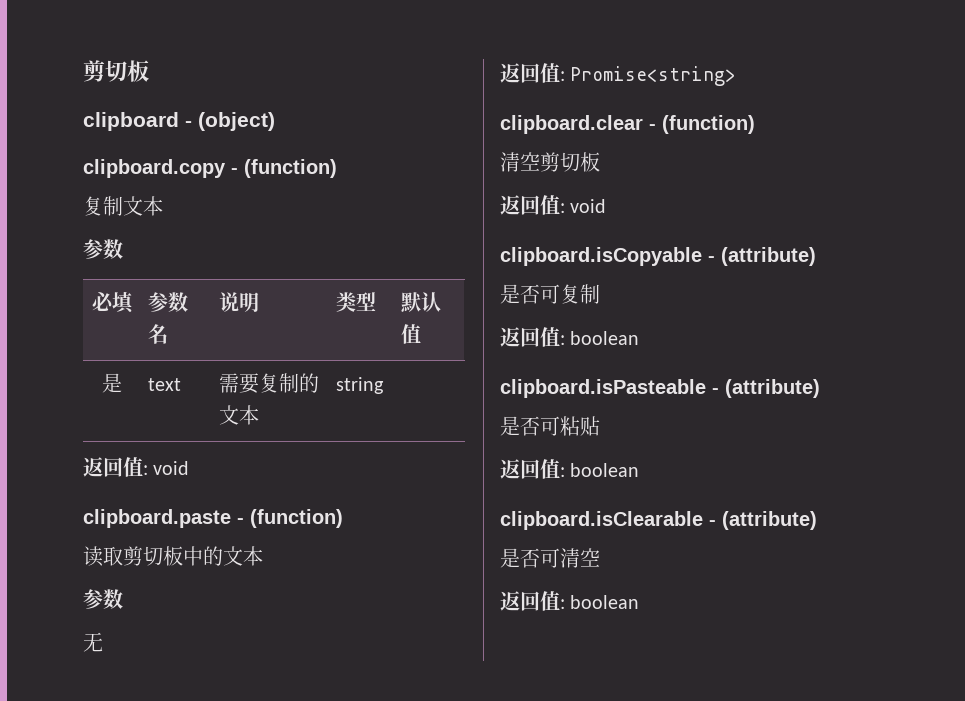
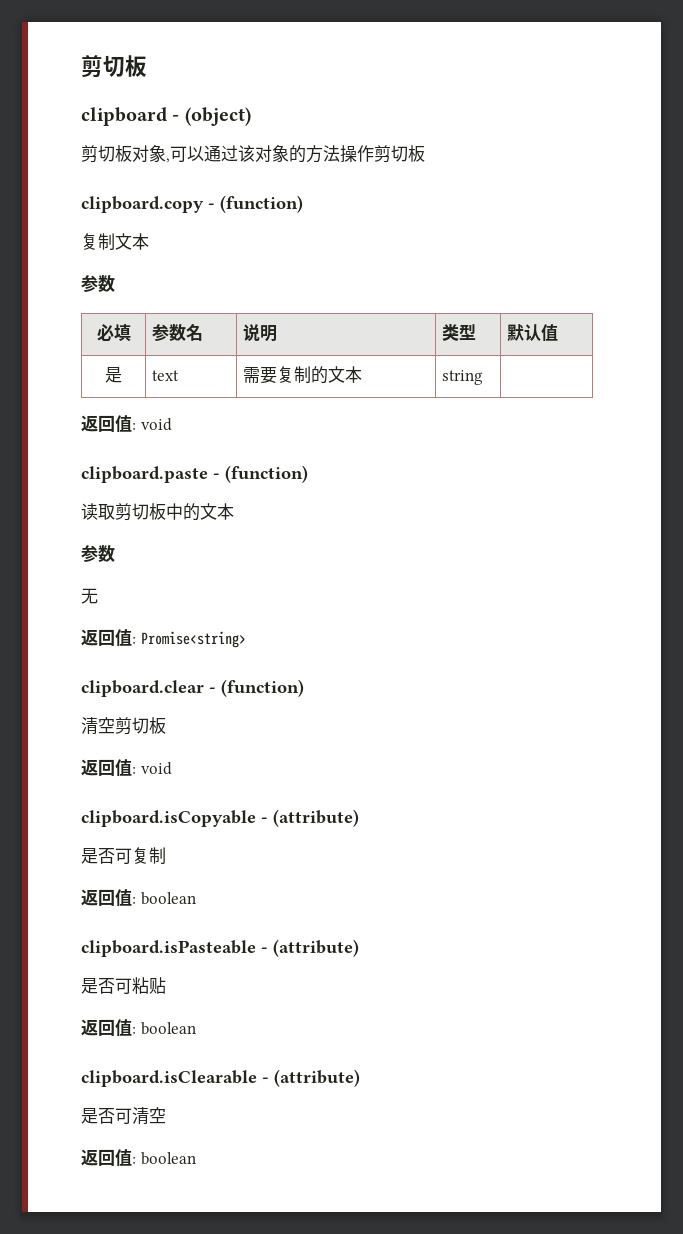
(275, 121) none -> [81,145,425,163] // 剪切板对象,可以通过该对象的方法操作剪切板

